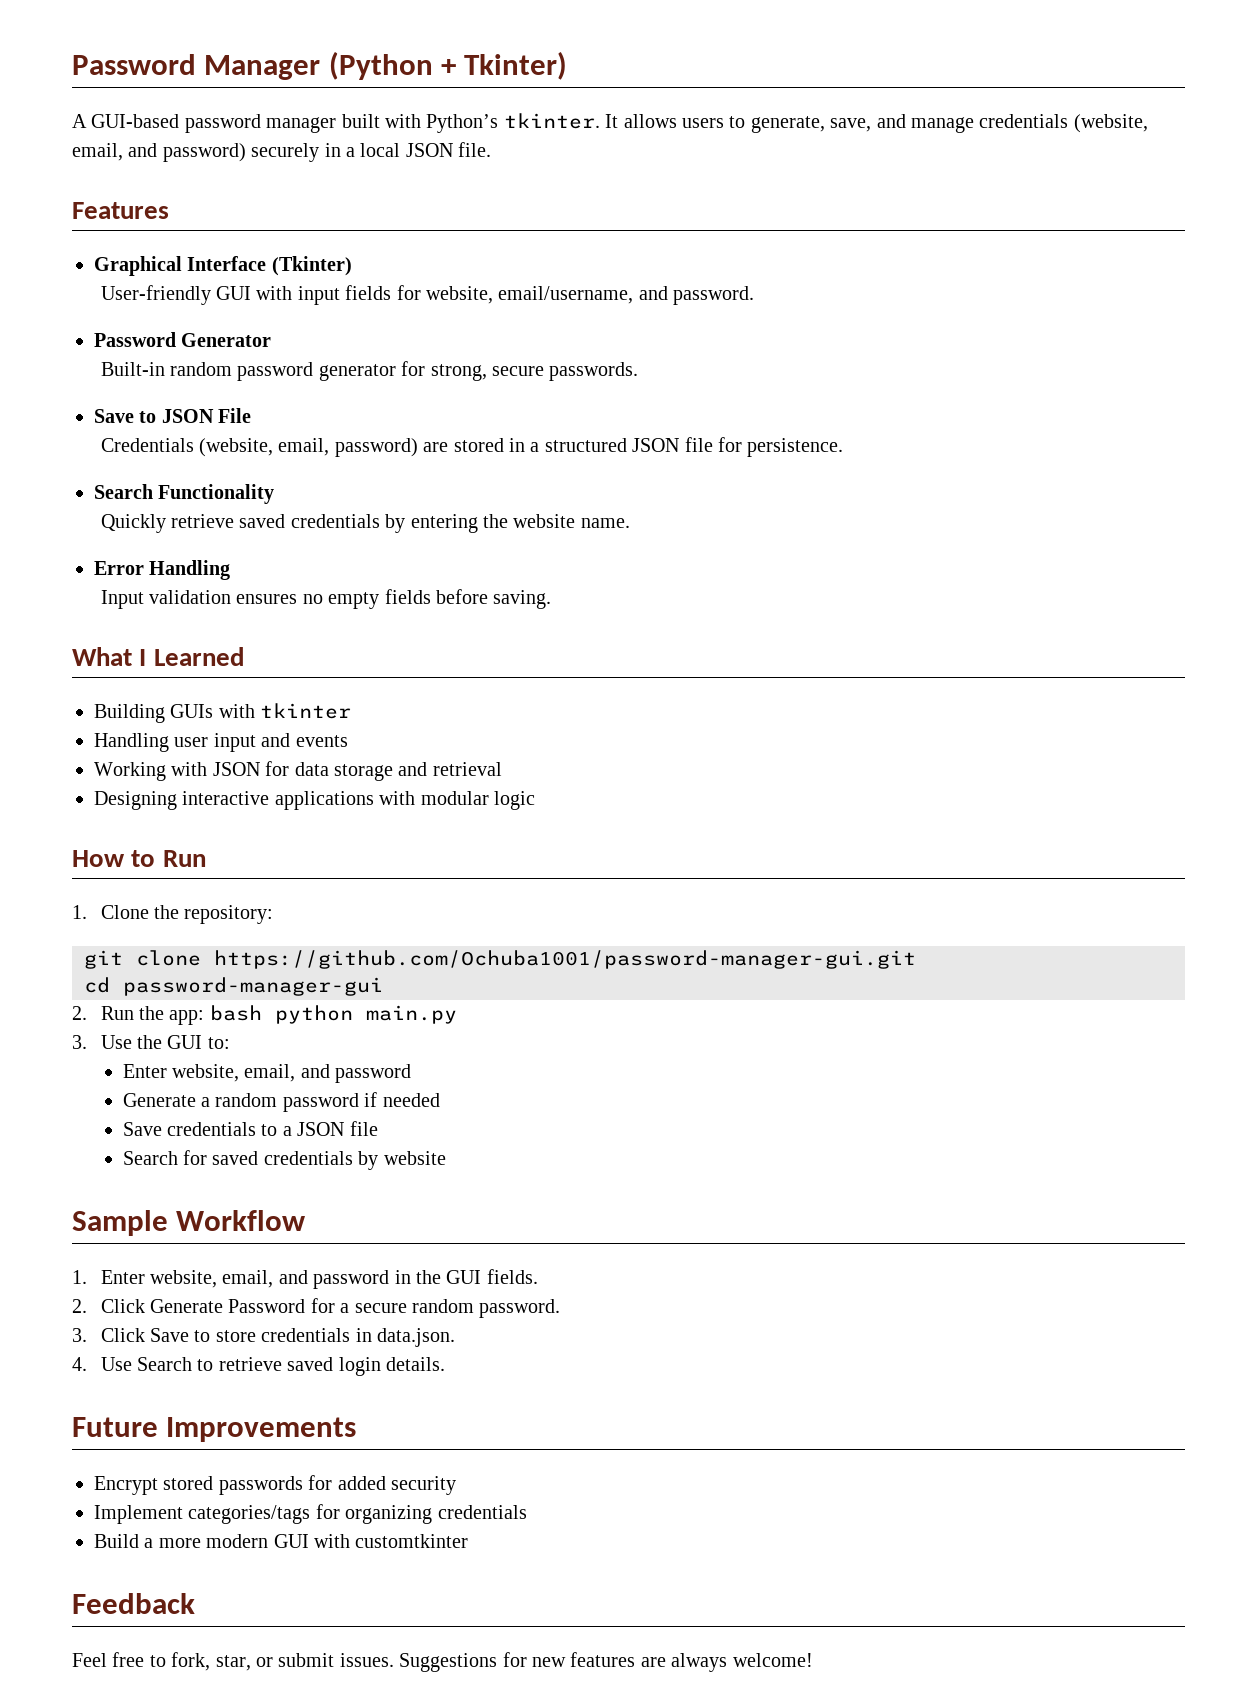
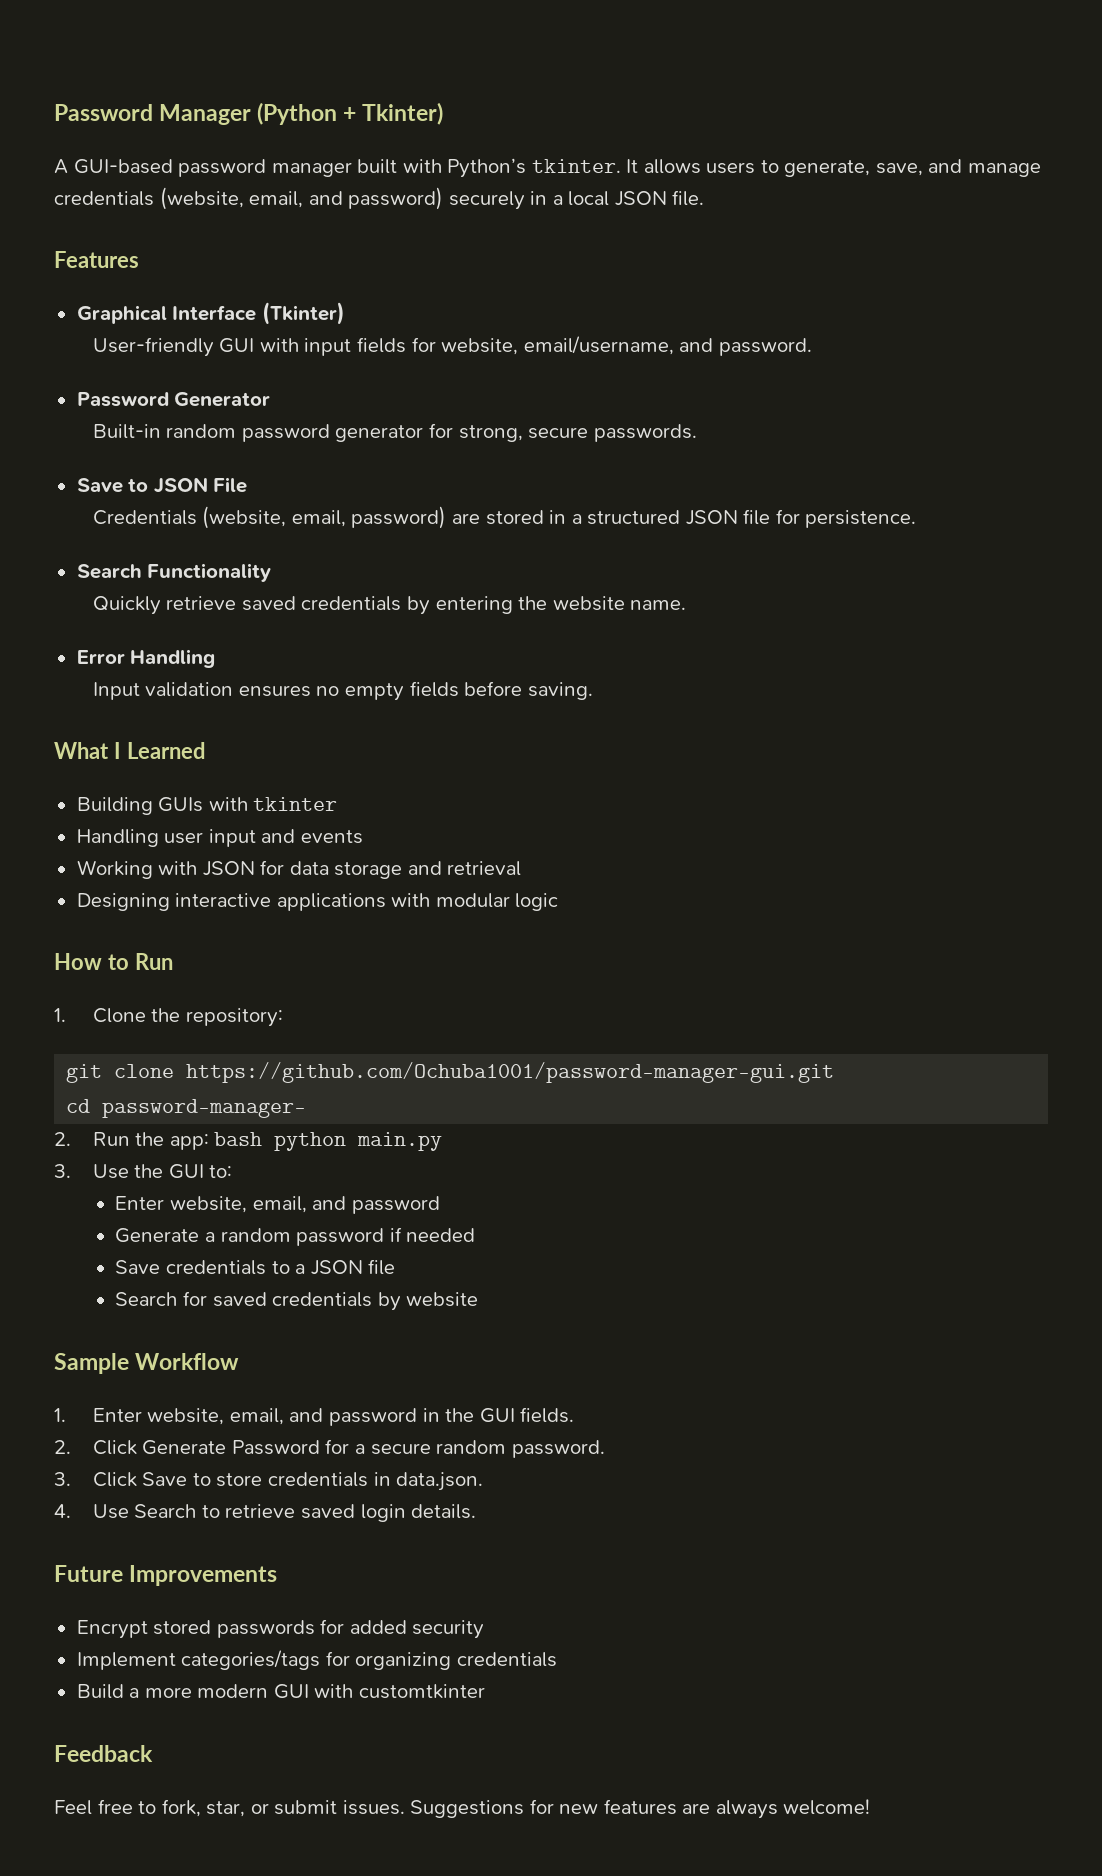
[123,977,383,996] password-manager-gui -> [102,1099,307,1118] password-manager-

